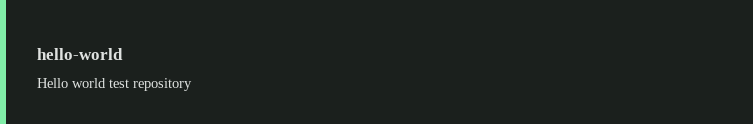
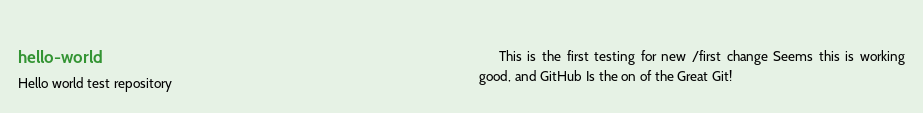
(192, 84) none -> [498,50,905,65] [479,70,732,85] // This is the first testing for new /first change Seems this is working good, and GitHub Is the on of the Great Git!

